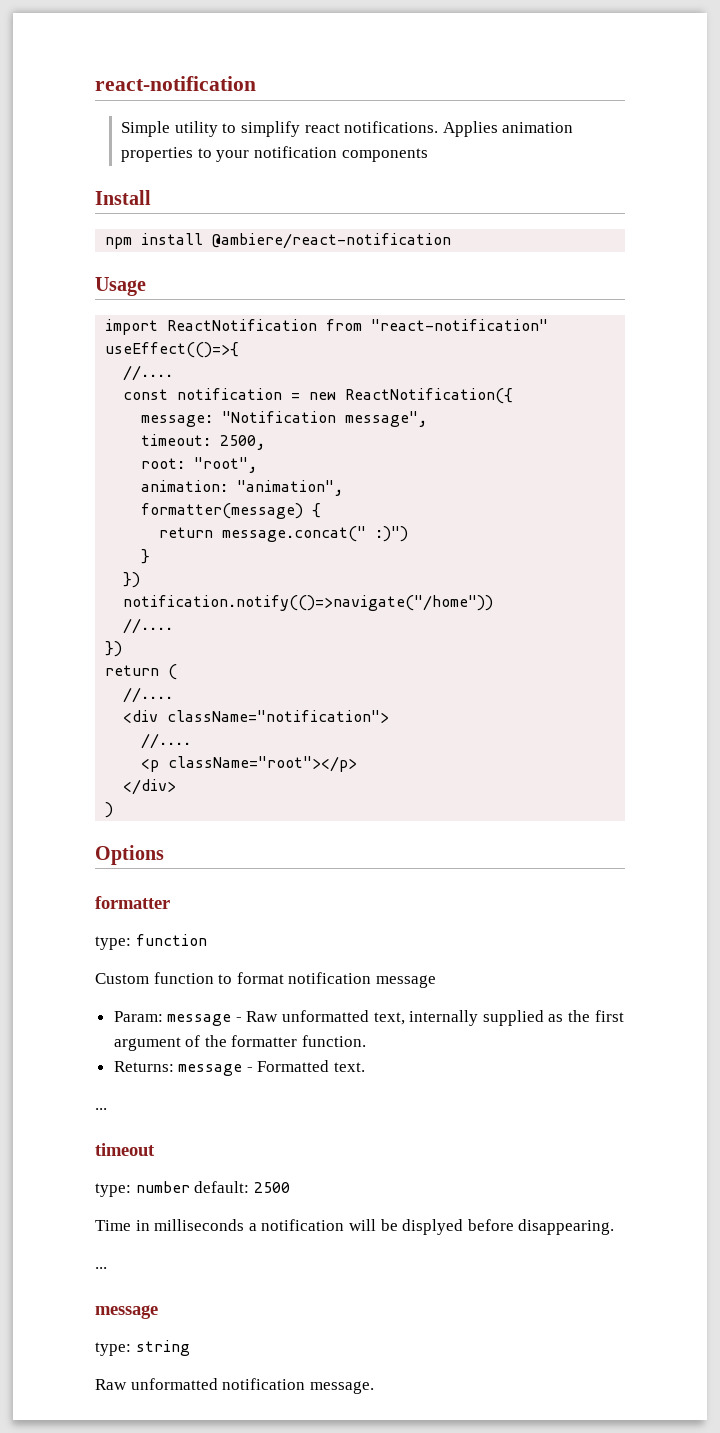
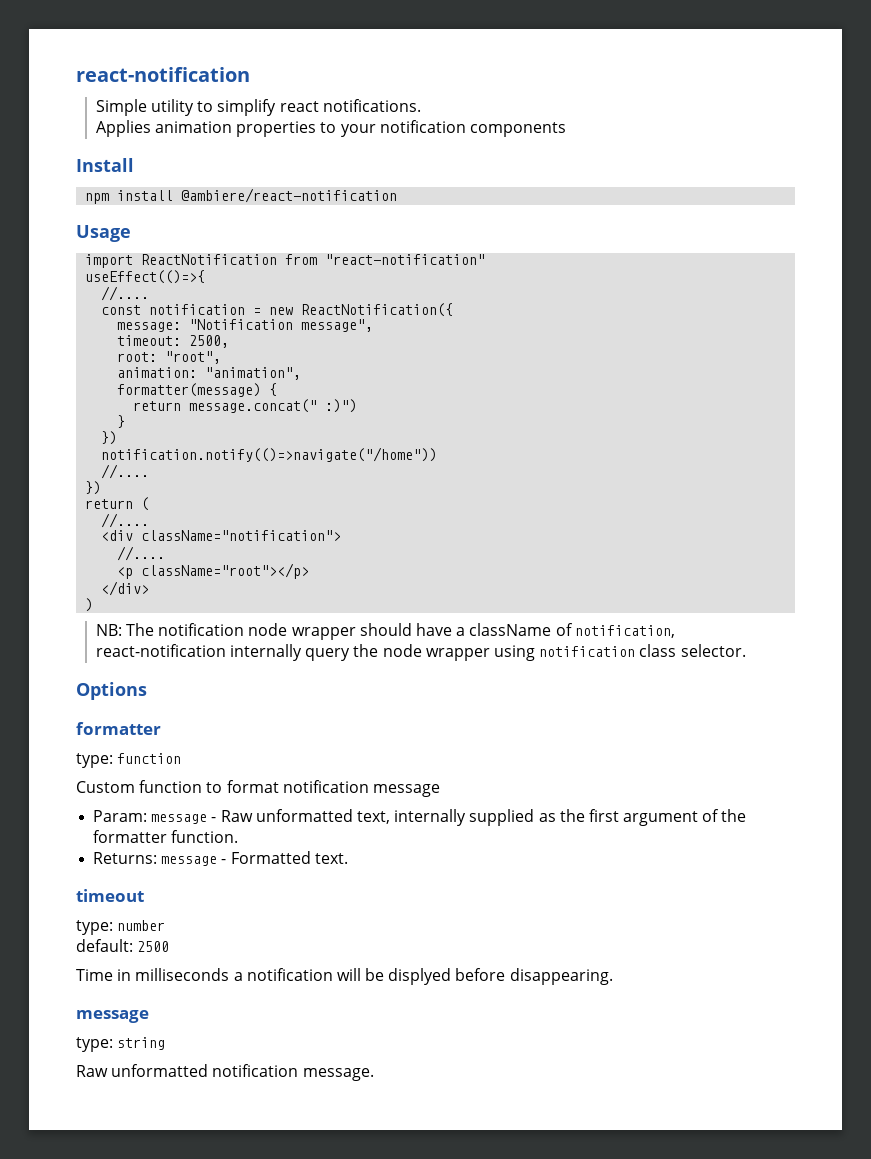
(439, 127) none -> (421, 105) //
(114, 810) none -> [95,623,675,640] [95,644,746,661] // NB: The notification node wrapper should have a className of notification, react-notification internally query the node wrapper using notification class selector.
[95,1108,107,1110] // ... -> (348, 858) none
(190, 1187) none -> (166, 925) //
[95,1267,107,1269] // ... -> (613, 976) none

